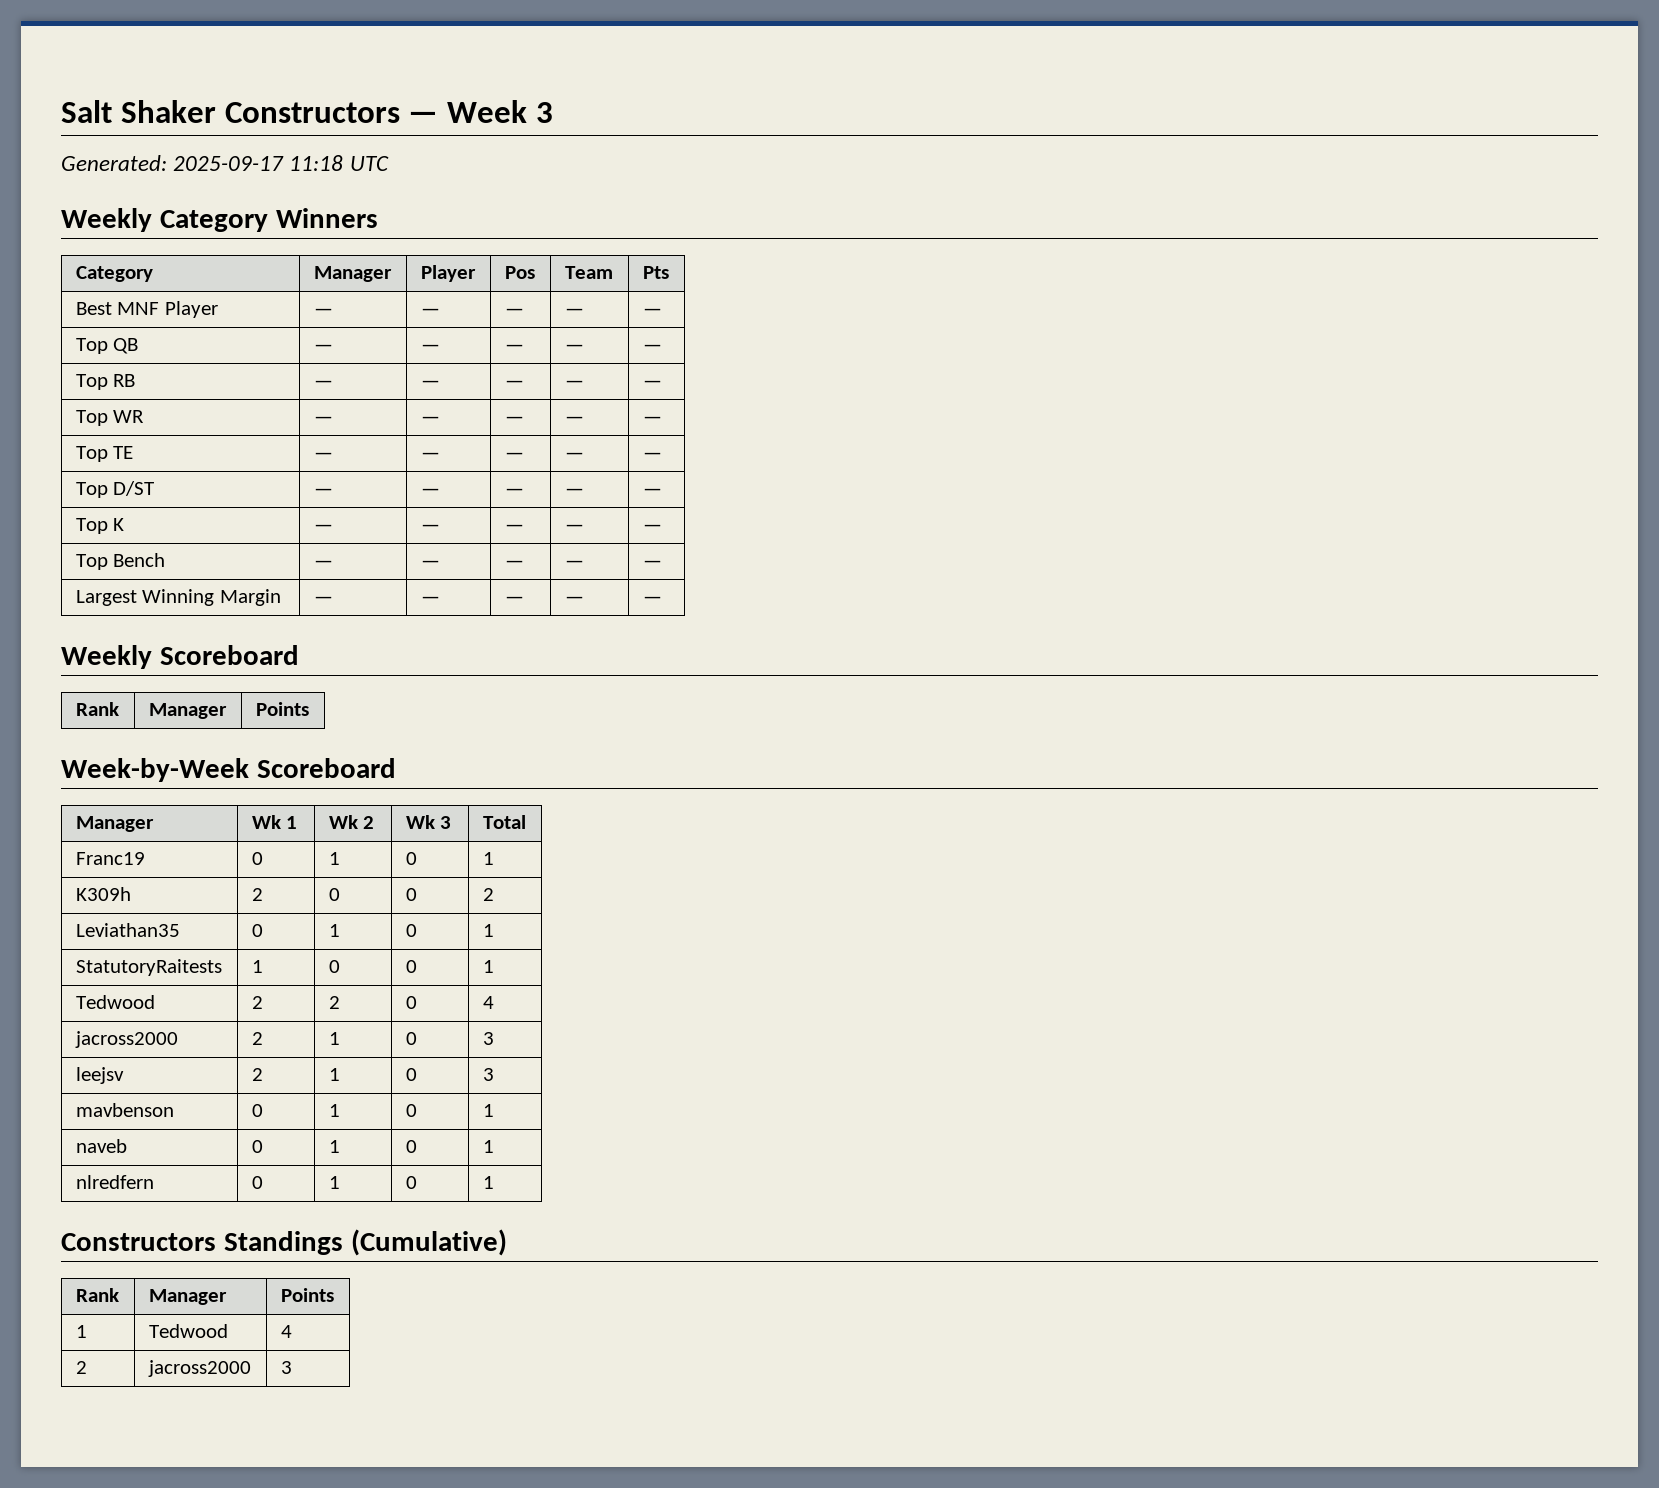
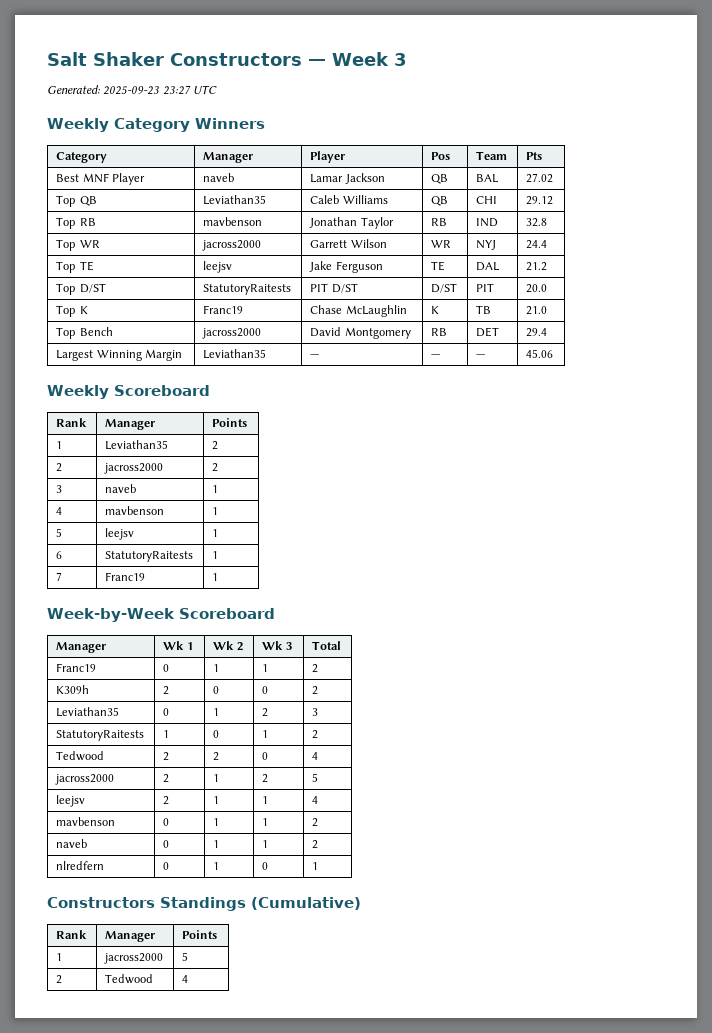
[173,155,344,171] 2025-09-17 11:18 -> [103,85,191,95] 2025-09-23 23:27
[313,308,333,315] [420,308,440,315] [504,308,524,315] [564,308,584,315] [642,308,662,315] [75,338,139,354] [313,344,333,351] [420,344,440,351] [504,344,524,351] [564,344,584,351] [642,344,662,351] [75,374,136,390] [313,380,333,387] [420,380,440,387] [504,380,524,387] [564,380,584,387] [642,380,662,387] [75,410,145,426] [313,416,333,423] [420,416,440,423] [504,416,524,423] [564,416,584,423] [642,416,662,423] [75,446,134,462] [313,452,333,459] [420,452,440,459] [504,452,524,459] [564,452,584,459] [642,452,662,459] [75,481,155,498] [313,488,333,495] [420,488,440,495] [504,488,524,495] [564,488,584,495] [642,488,662,495] [75,518,125,534] [313,524,333,531] [420,524,440,531] [504,524,524,531] [564,524,584,531] [642,524,662,531] [75,553,166,570] [313,560,333,567] [420,560,440,567] [504,560,524,567] [564,560,584,567] [642,560,662,567] [75,589,281,606] [313,596,333,603] [420,596,440,603] [504,596,524,603] [564,596,584,603] [642,596,662,603] — | — | — | — | — // Top QB | — | — | — | — | — // Top RB | — | — | — | — | — // Top WR | — | — | — | — | — // Top TE | — | — | — | — | — // Top D/ST | — | — | — | — | — // Top K | — | — | — | — | — // Top Bench | — | — | — | — | — // Largest Winning Margin | — | — | — | — | — -> [203,173,235,182] [310,173,385,184] [431,174,449,184] [476,174,500,183] [526,173,554,183] [56,195,97,207] [203,195,267,205] [310,195,388,204] [431,196,449,206] [476,196,498,204] [526,196,554,205] [56,217,96,229] [203,217,263,226] [309,217,394,229] [431,218,448,226] [476,218,499,227] [526,218,548,227] [56,239,100,251] [202,240,262,251] [310,239,387,248] [431,240,452,248] [476,240,497,250] [526,240,548,249] [56,261,94,273] [203,261,233,273] [309,261,383,273] [431,261,446,271] [476,262,501,271] [526,262,548,271] [56,283,106,295] [203,284,292,295] [310,283,358,293] [431,283,458,293] [476,283,495,292] [526,284,548,293] [56,305,88,317] [203,305,244,314] [310,305,407,317] [431,306,440,314] [476,305,492,314] [526,306,548,315] [56,327,113,339] [202,328,262,339] [310,327,411,339] [431,328,448,336] [476,327,500,337] [526,328,548,337] [56,349,182,361] [203,349,267,359] [310,354,320,358] [431,354,441,358] [476,354,486,358] [526,349,554,358] naveb | Lamar Jackson | QB | BAL | 27.02 // Top QB | Leviathan35 | Caleb Williams | QB | CHI | 29.12 // Top RB | mavbenson | Jonathan Taylor | RB | IND | 32.8 // Top WR | jacross2000 | Garrett Wilson | WR | NYJ | 24.4 // Top TE | leejsv | Jake Ferguson | TE | DAL | 21.2 // Top D/ST | StatutoryRaitests | PIT D/ST | D/ST | PIT | 20.0 // Top K | Franc19 | Chase McLaughlin | K | TB | 21.0 // Top Bench | jacross2000 | David Montgomery | RB | DET | 29.4 // Largest Winning Margin | Leviathan35 | — | — | — | 45.06
(309, 709) none -> [56,441,63,449] [105,440,169,450] [212,441,219,450] [56,463,63,472] [104,463,164,474] [212,463,219,472] [56,485,63,493] [105,484,137,493] [212,485,219,493] [56,507,63,515] [105,506,165,515] [212,507,219,515] [56,528,63,537] [105,528,135,540] [212,529,219,537] [56,551,63,559] [105,551,194,562] [212,551,219,559] [56,572,63,581] [105,572,146,581] [212,573,219,581] // 1 | Leviathan35 | 2 // 2 | jacross2000 | 2 // 3 | naveb | 1 // 4 | mavbenson | 1 // 5 | leejsv | 1 // 6 | StatutoryRaitests | 1 // 7 | Franc19 | 1
[405,852,417,865] [482,852,494,865] 0 | 1 -> [262,664,269,672] [312,664,319,673] 1 | 2
[405,924,417,937] [482,924,494,937] 0 | 1 -> [262,708,269,717] [312,708,319,716] 2 | 3
[405,960,417,973] [482,960,494,973] 0 | 1 -> [262,730,269,738] [312,730,319,739] 1 | 2
[405,1032,417,1045] [482,1032,494,1045] 0 | 3 -> [262,774,269,783] [312,773,319,782] 2 | 5
[405,1068,417,1081] [482,1068,494,1081] 0 | 3 -> [262,796,269,804] [312,796,319,804] 1 | 4
[405,1104,417,1117] [482,1104,494,1117] 0 | 1 -> [262,818,269,826] [312,818,319,827] 1 | 2
[405,1140,417,1153] [482,1140,494,1153] 0 | 1 -> [262,840,269,848] [312,840,319,849] 1 | 2
(87, 1331) none -> [104,953,164,964] [182,952,189,961] [56,975,63,984] | jacross2000 | 5 // 2
[75,1361,87,1374] [147,1360,251,1377] [280,1361,292,1374] // 2 | jacross2000 | 3 -> (189, 979) none

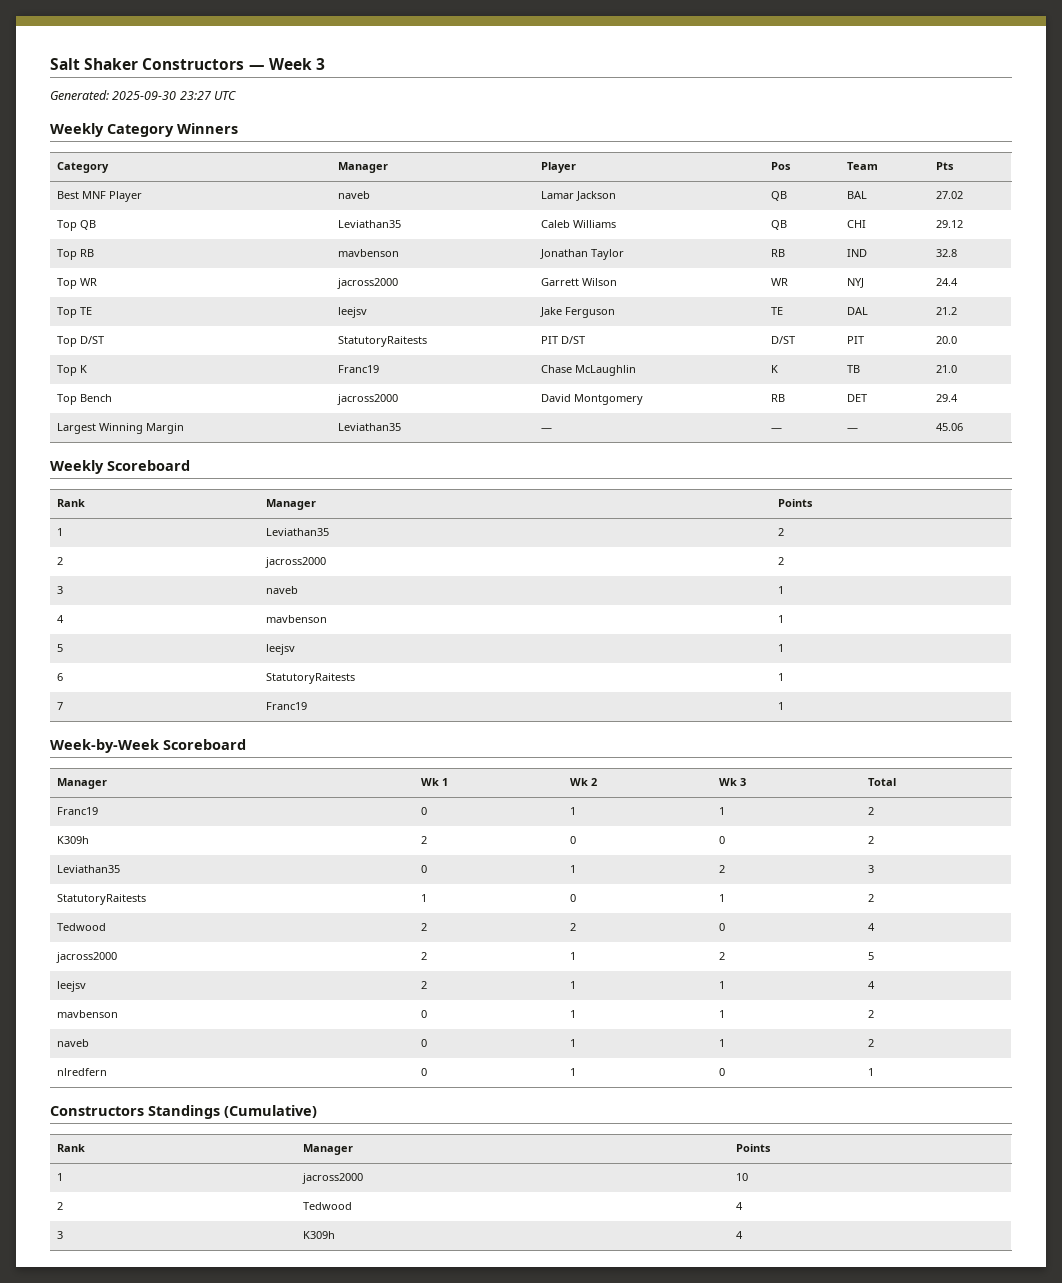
[103,86,160,95] 2025-09-23 -> [112,91,177,100] 2025-09-30
[182,952,189,961] 5 -> [735,1173,748,1181] 10
(189, 979) none -> [56,1231,63,1239] [302,1231,335,1239] [735,1231,743,1239] // 3 | K309h | 4

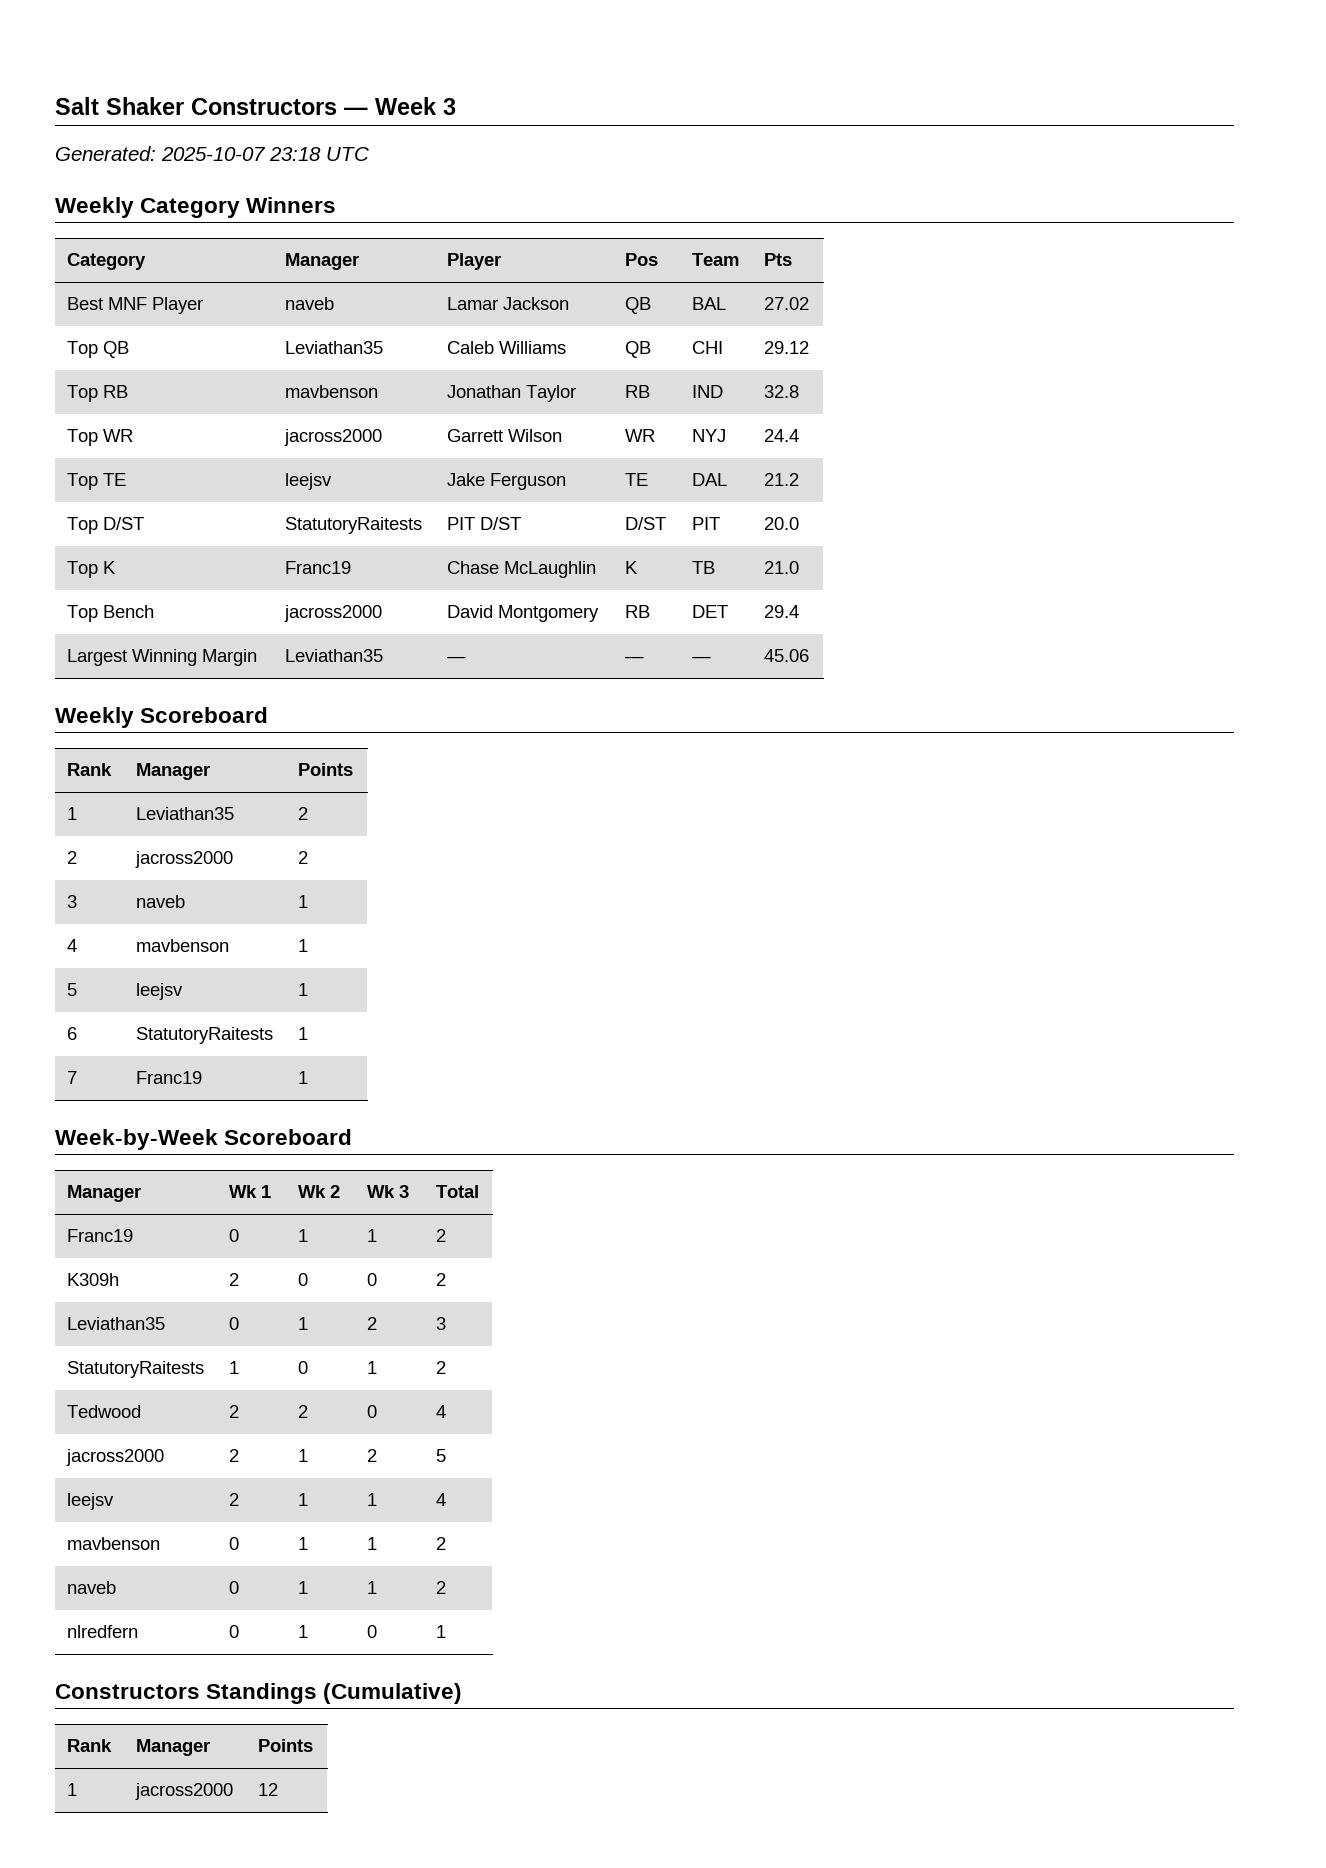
[112,91,212,100] 2025-09-30 23:27 -> [161,147,321,161] 2025-10-07 23:18
[735,1173,748,1181] [56,1202,63,1210] [302,1202,352,1210] [735,1202,743,1210] [56,1231,63,1239] [302,1231,335,1239] [735,1231,743,1239] 10 // 2 | Tedwood | 4 // 3 | K309h | 4 -> [258,1783,279,1796] 12

